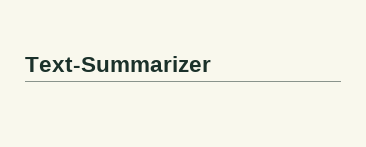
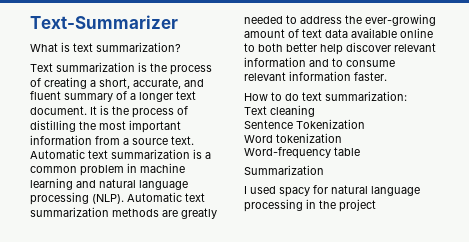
(211, 64) none -> [30,42,181,52] [30,62,212,75] [30,77,204,89] [30,91,196,102] [30,105,188,118] [30,120,181,133] [30,135,194,145] [30,149,211,159] [30,163,185,176] [30,178,188,190] [30,192,205,205] [30,207,217,219] [244,14,436,26] [244,28,433,38] [244,42,436,55] [244,57,395,67] [244,71,387,81] [244,91,407,101] [244,105,315,117] [244,119,365,129] [244,133,342,143] [244,147,360,159] [244,165,324,175] [244,185,420,197] [244,199,376,212] // What is text summarization? // Text summarization is the process of creating a short, accurate, and fluent summary of a longer text document. It is the process of distilling the most important information from a source text. Automatic text summarization is a common problem in machine learning and natural language processing (NLP). Automatic text summarization methods are greatly needed to address the ever-growing amount of text data available online to both better help discover relevant information and to consume relevant information faster. // How to do text summarization: // Text cleaning // Sentence Tokenization // Word tokenization // Word-frequency table // Summarization // I used spacy for natural language processing in the project

